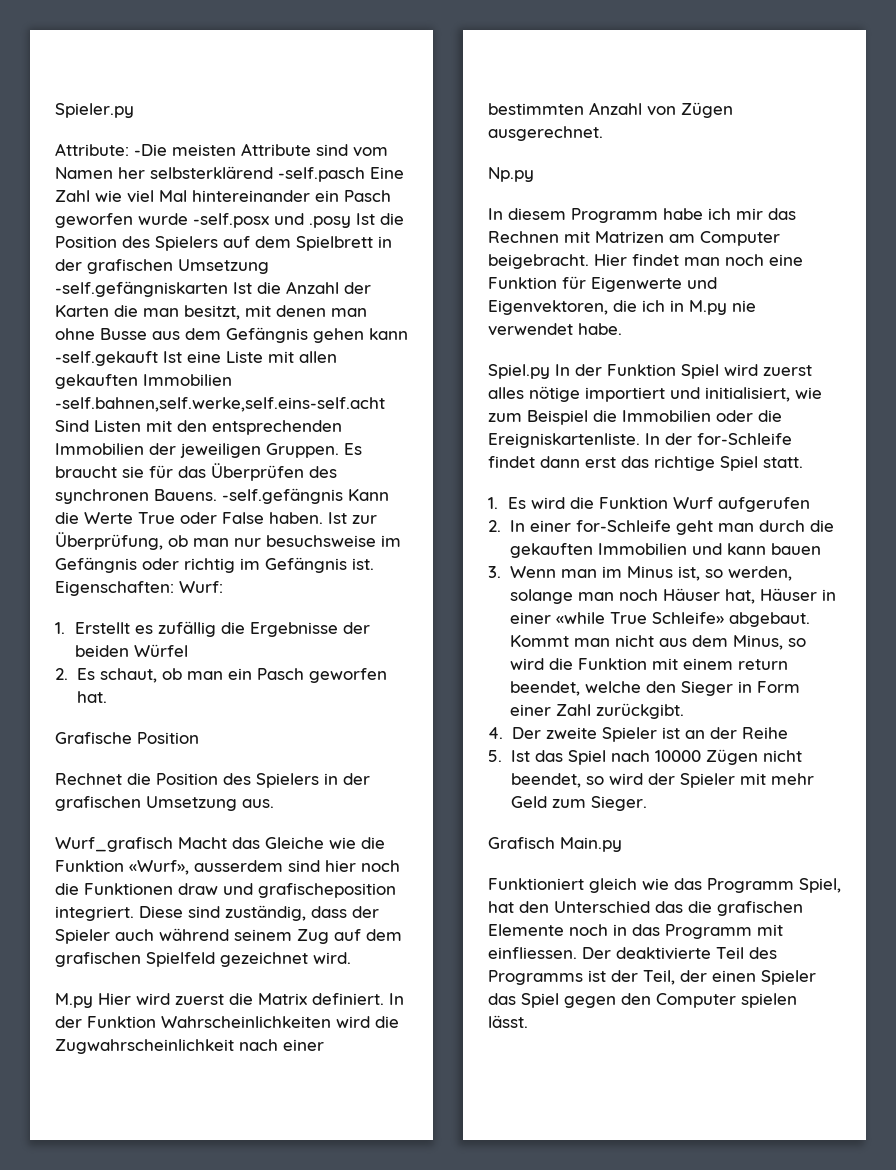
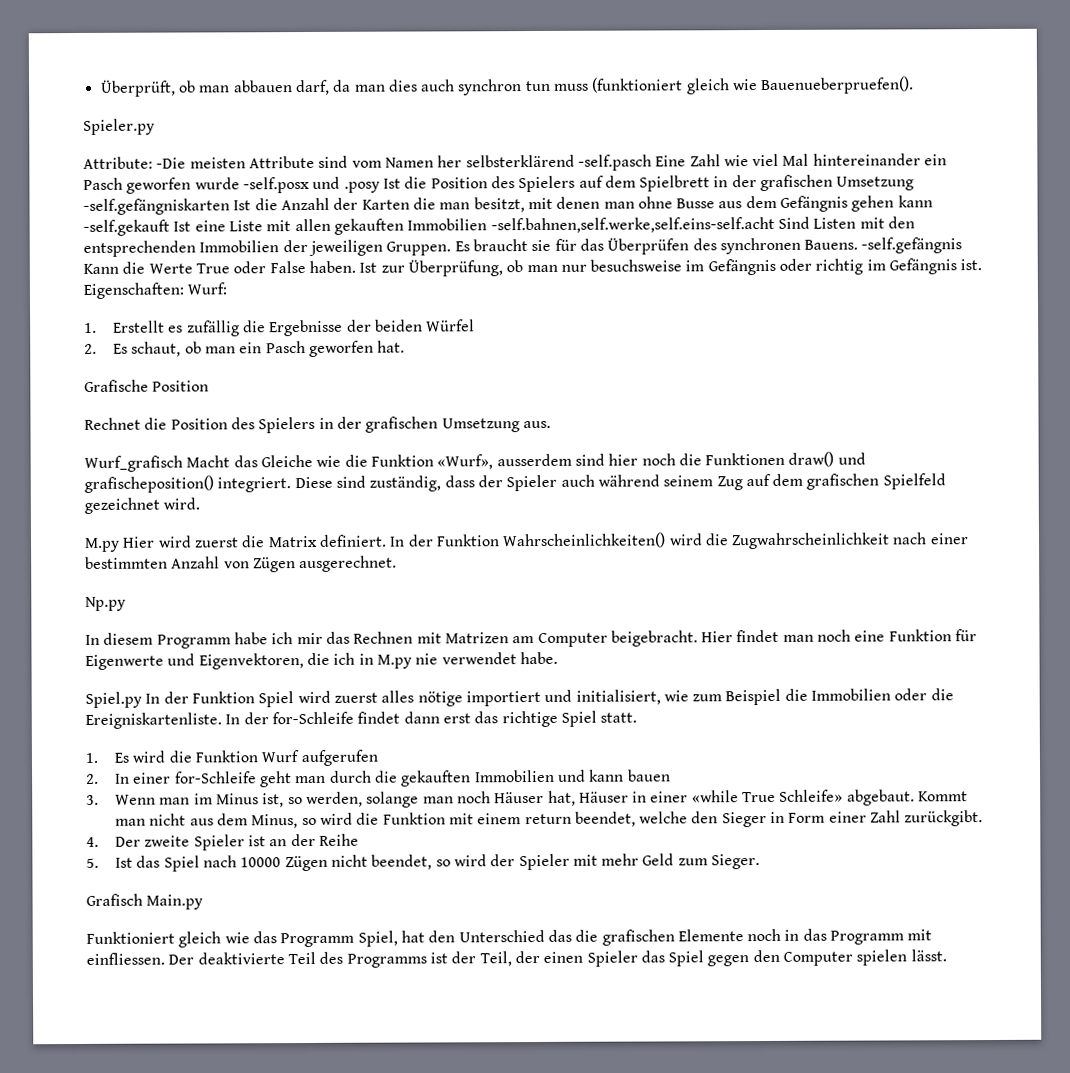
(55, 110) none -> [100,76,915,97] Überprüft, ob man abbauen darf, da man dies auch synchron tun muss (funktioniert gleich wie Bauenueberpruefen(). //
[178,883,396,898] draw und grafischeposition -> [788,451,866,467] [84,475,214,493] draw() und grafischeposition()
[161,1016,331,1028] Wahrscheinlichkeiten -> [502,532,667,549] Wahrscheinlichkeiten()

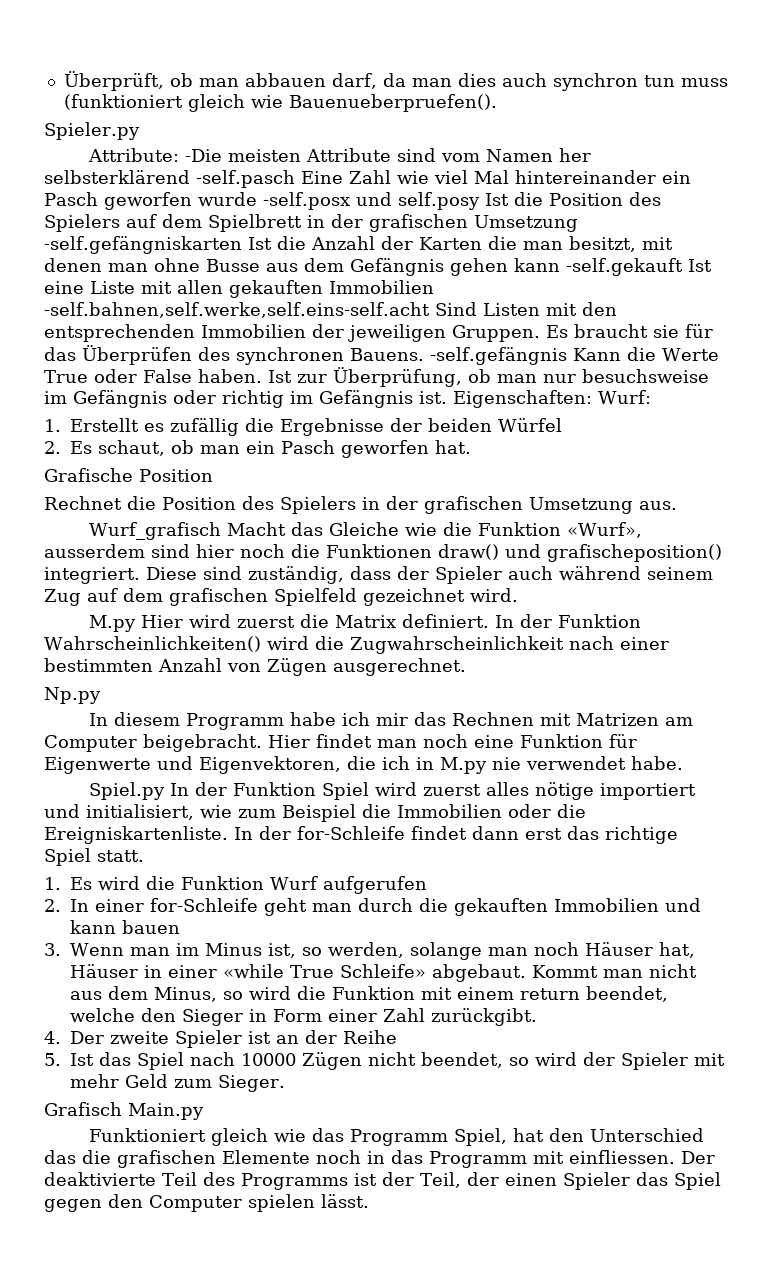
[343,181,380,193] .posy -> [397,192,480,210] self.posy

